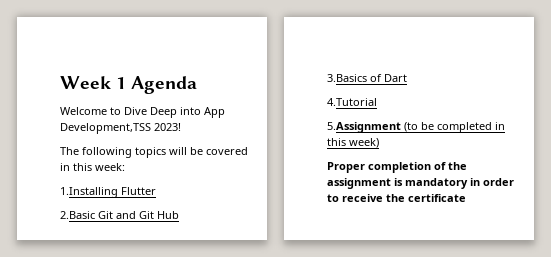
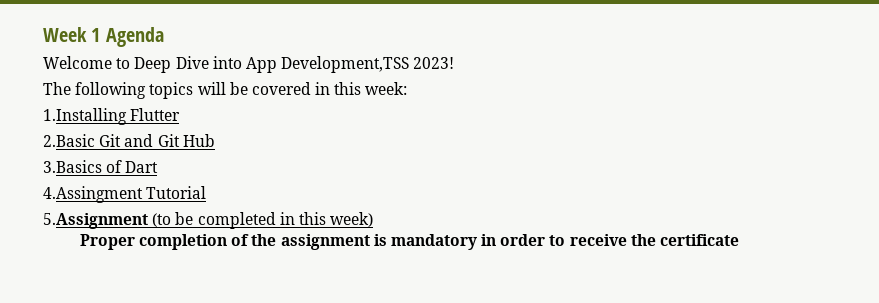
[124,107,177,118] Dive Deep -> [134,56,209,73] Deep Dive
[327,98,377,106] 4.Tutorial -> [43,186,207,203] 4.Assingment Tutorial

